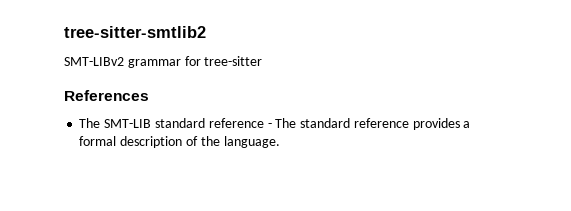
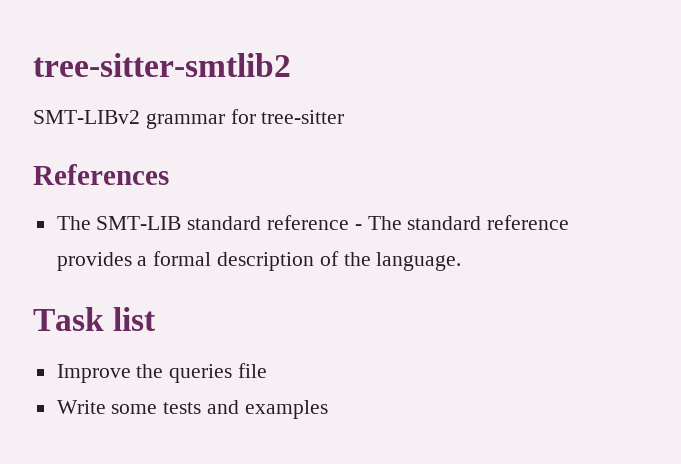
(280, 142) none -> [33,307,157,331] [56,363,268,383] [56,400,328,419] // Task list // Improve the queries file // Write some tests and examples

